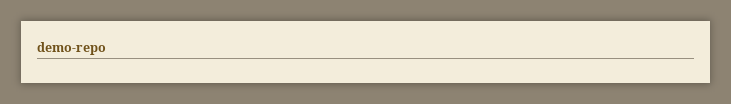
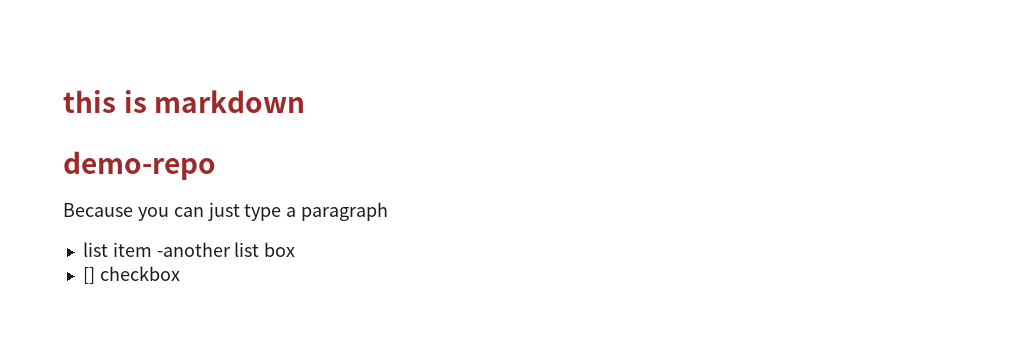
[37,42,106,55] demo-repo -> [63,90,306,113] [63,151,216,180] [63,202,389,221] [82,242,296,257] [82,266,180,284] this is markdown // demo-repo // Because you can just type a paragraph // list item -another list box // [] checkbox

